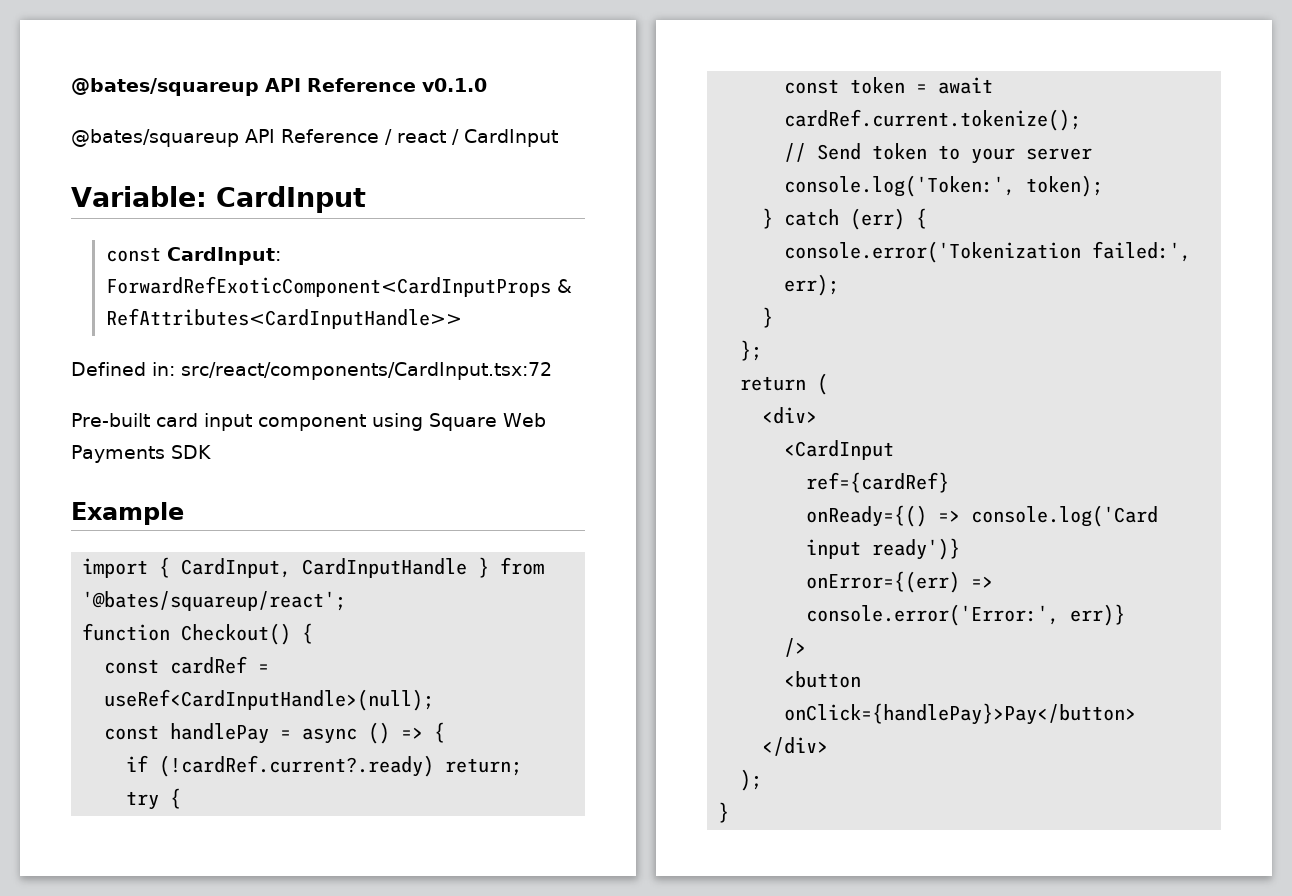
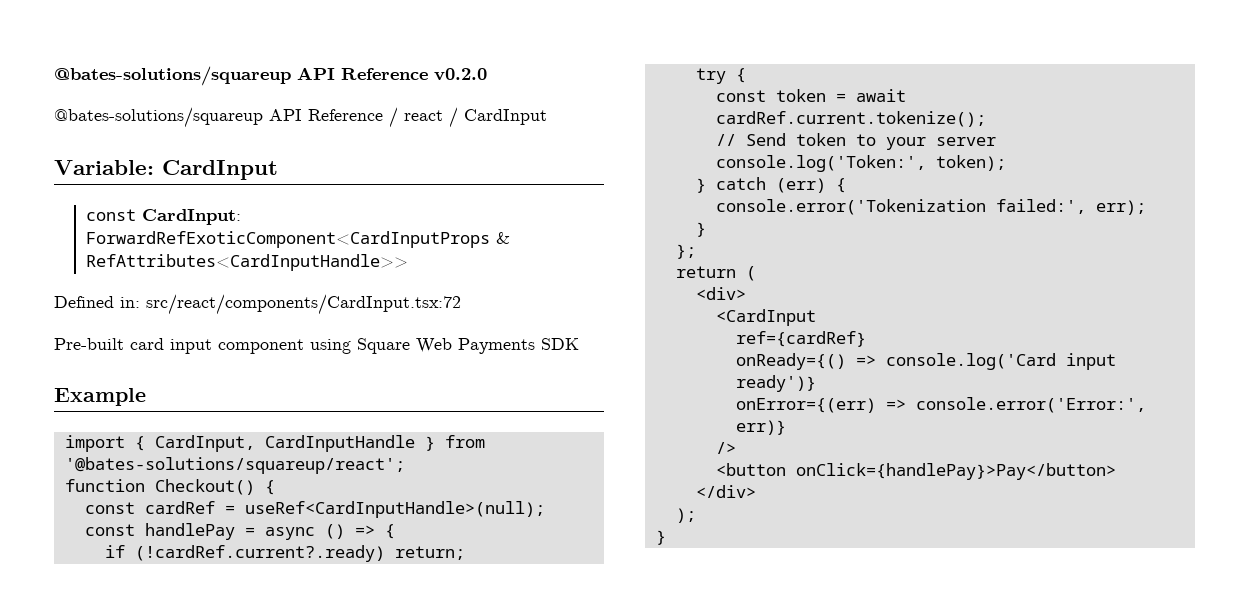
[71,78,487,96] [71,129,239,147] @bates/squareup API Reference v0.1.0 // @bates/squareup -> [54,66,487,86] [54,107,263,128] @bates-solutions/squareup API Reference v0.2.0 // @bates-solutions/squareup
[82,591,347,611] '@bates/squareup/react'; -> [64,457,405,474] '@bates-solutions/squareup/react';

